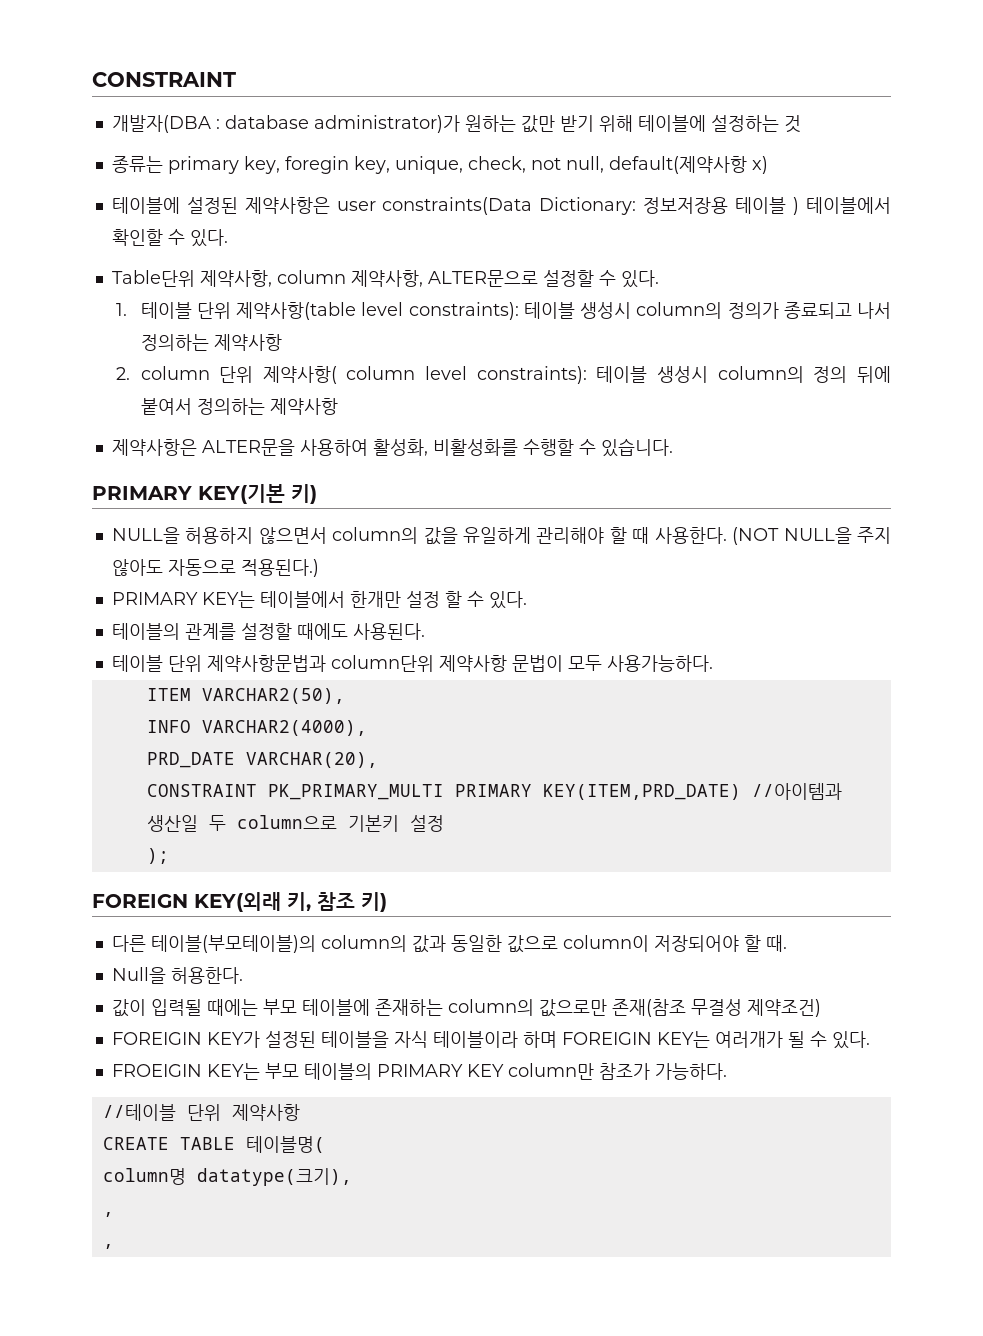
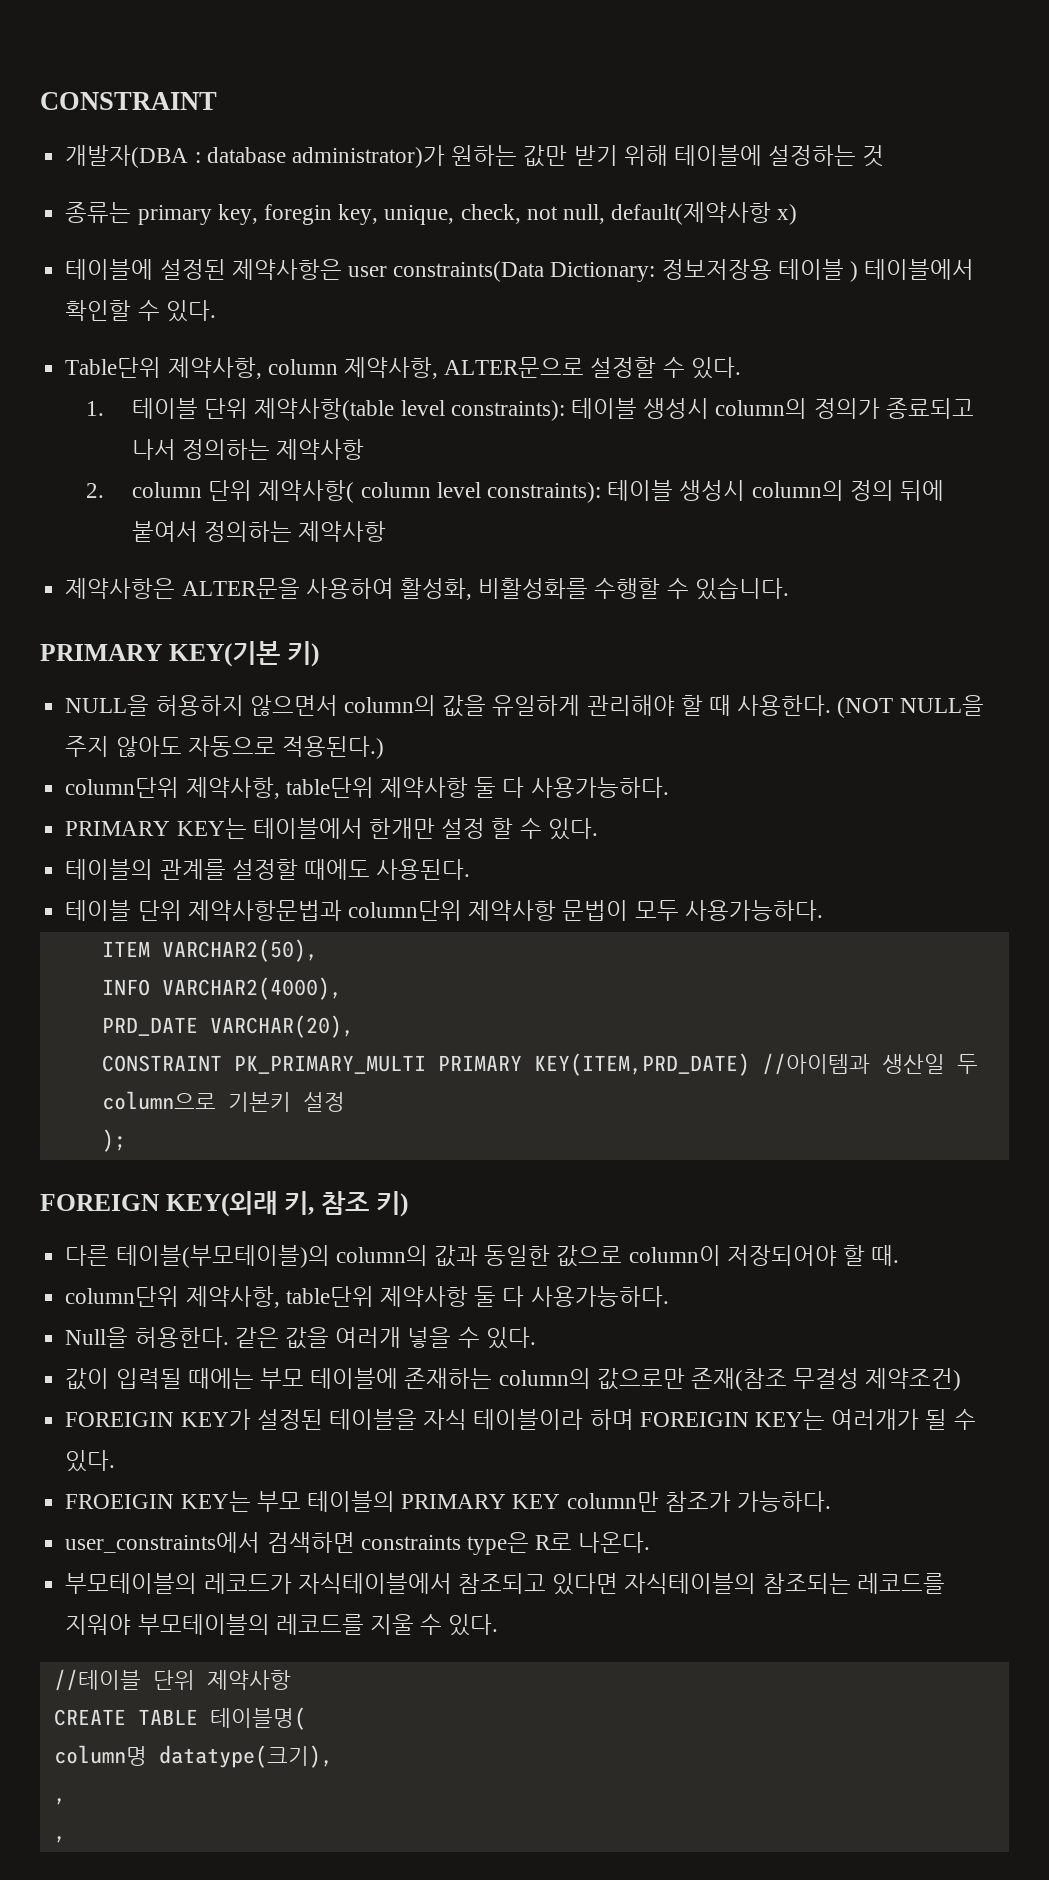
(319, 568) none -> [65,777,669,799] // column단위 제약사항, table단위 제약사항 둘 다 사용가능하다.
[111,967,243,984] Null을 허용한다. -> [65,1286,669,1308] [65,1327,536,1349] column단위 제약사항, table단위 제약사항 둘 다 사용가능하다. // Null을 허용한다. 같은 값을 여러개 넣을 수 있다.
(727, 1071) none -> [65,1532,651,1555] [65,1573,945,1595] [65,1614,499,1636] // user_constraints에서 검색하면 constraints type은 R로 나온다. // 부모테이블의 레코드가 자식테이블에서 참조되고 있다면 자식테이블의 참조되는 레코드를 지워야 부모테이블의 레코드를 지울 수 있다.

